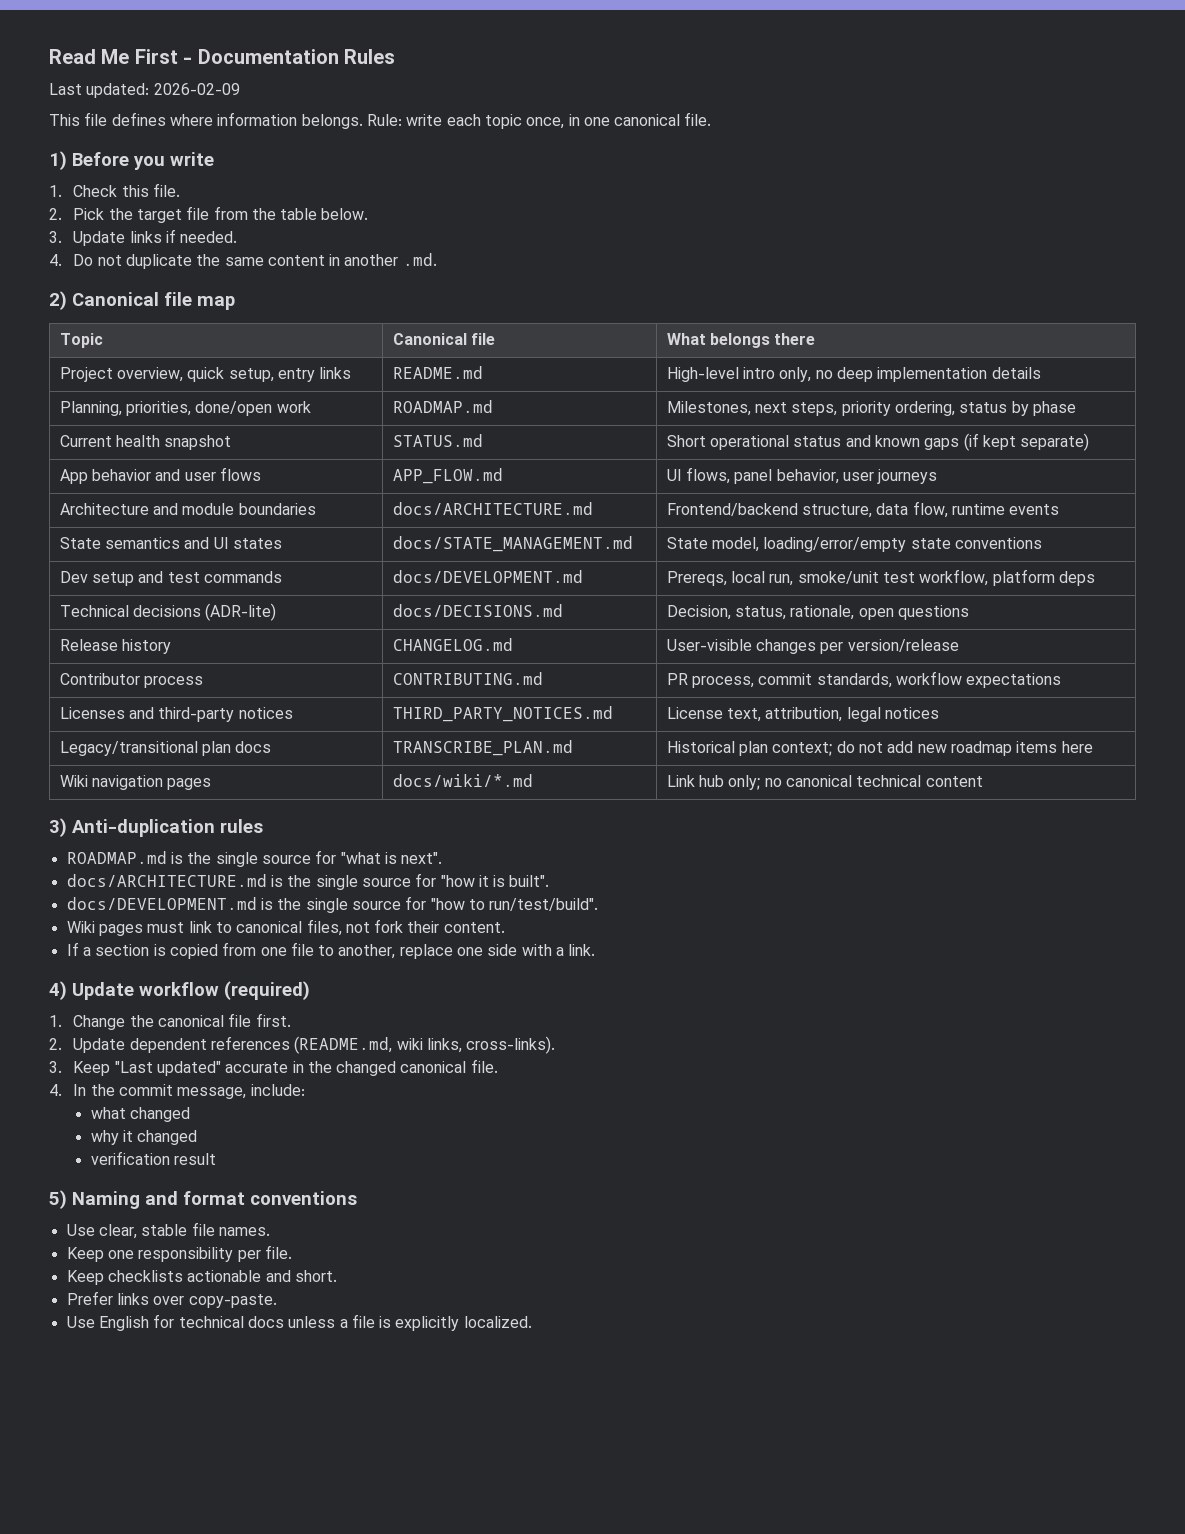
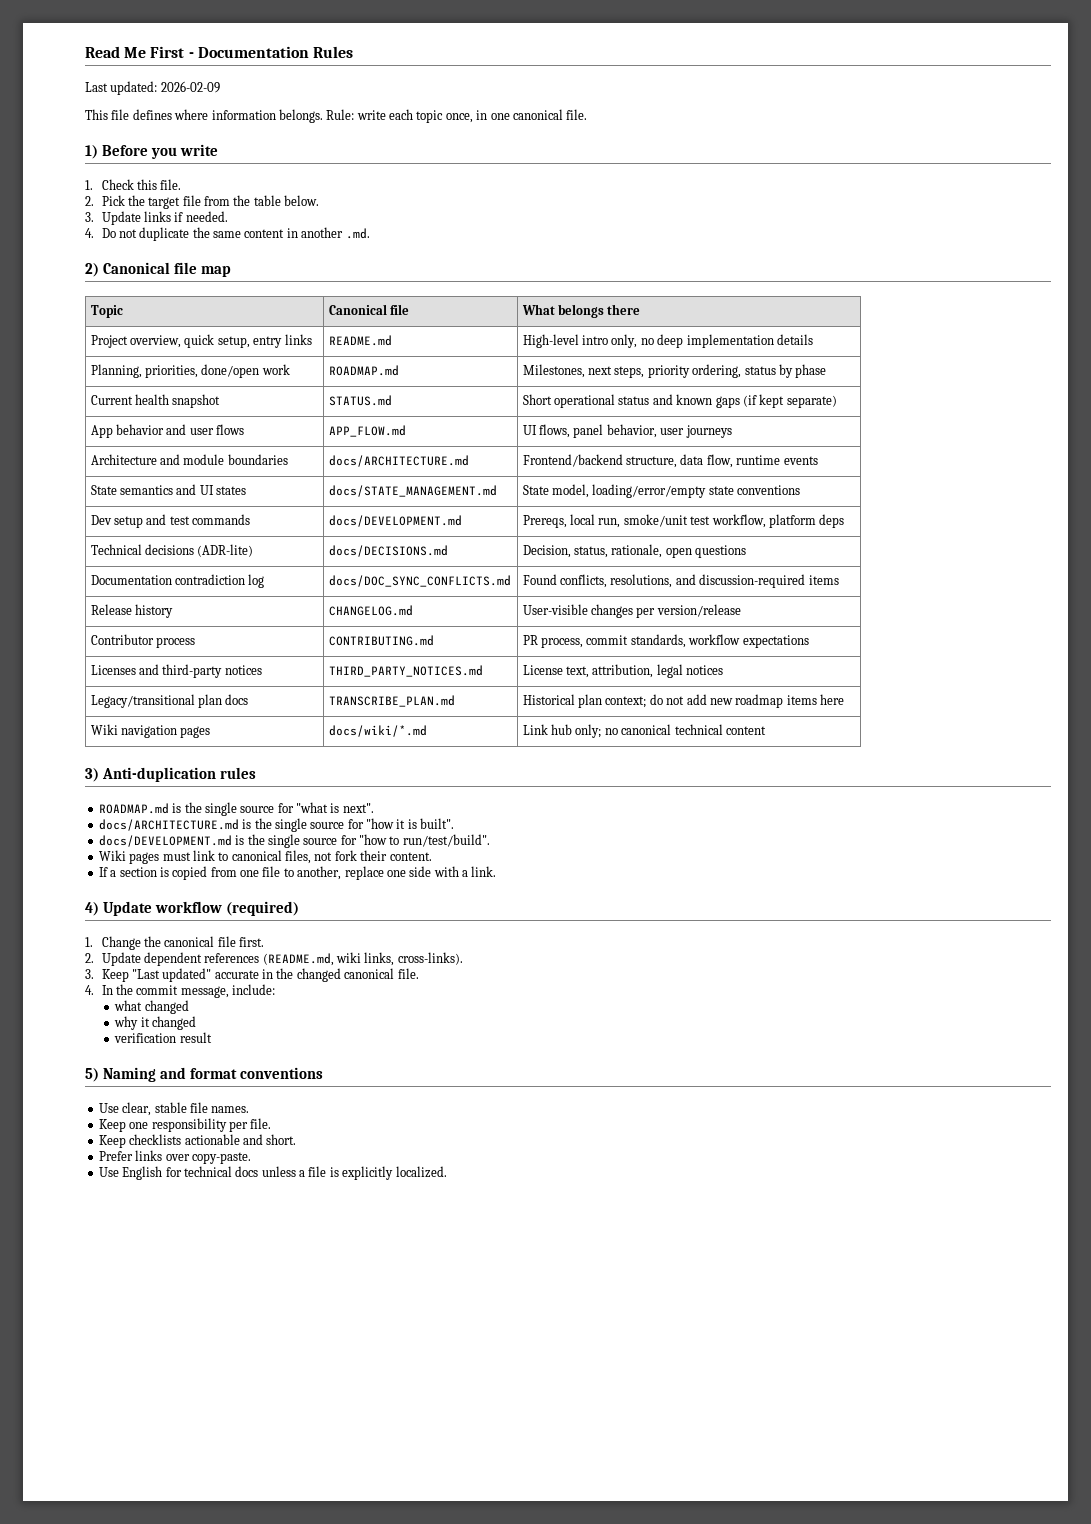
(969, 612) none -> [90,574,265,588] [328,575,511,587] [522,574,839,588] // Documentation contradiction log | docs/DOC_SYNC_CONFLICTS.md | Found conflicts, resolutions, and discussion-required items

